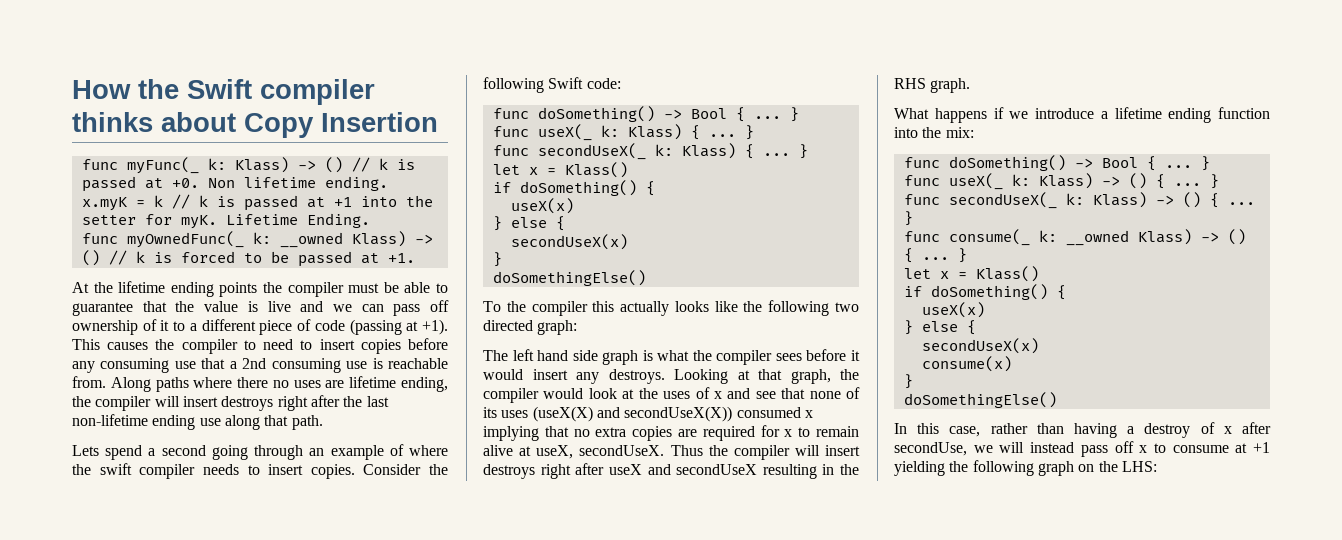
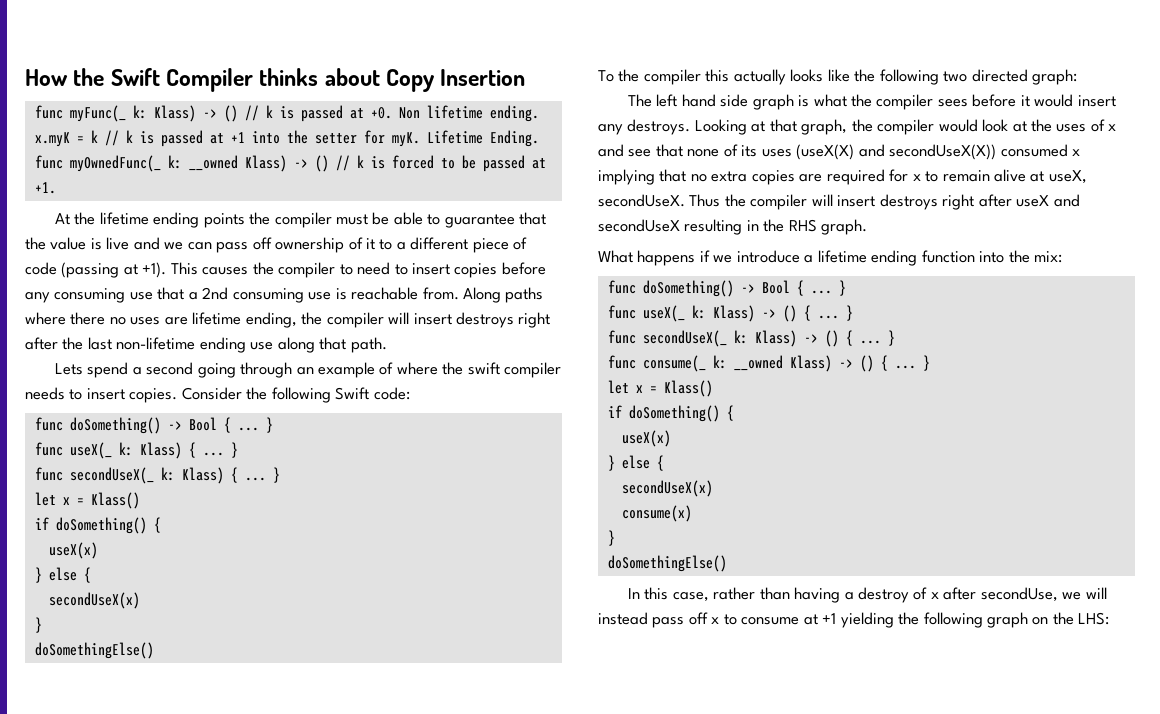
[260,79,375,105] compiler -> [166,68,254,92] Compiler

